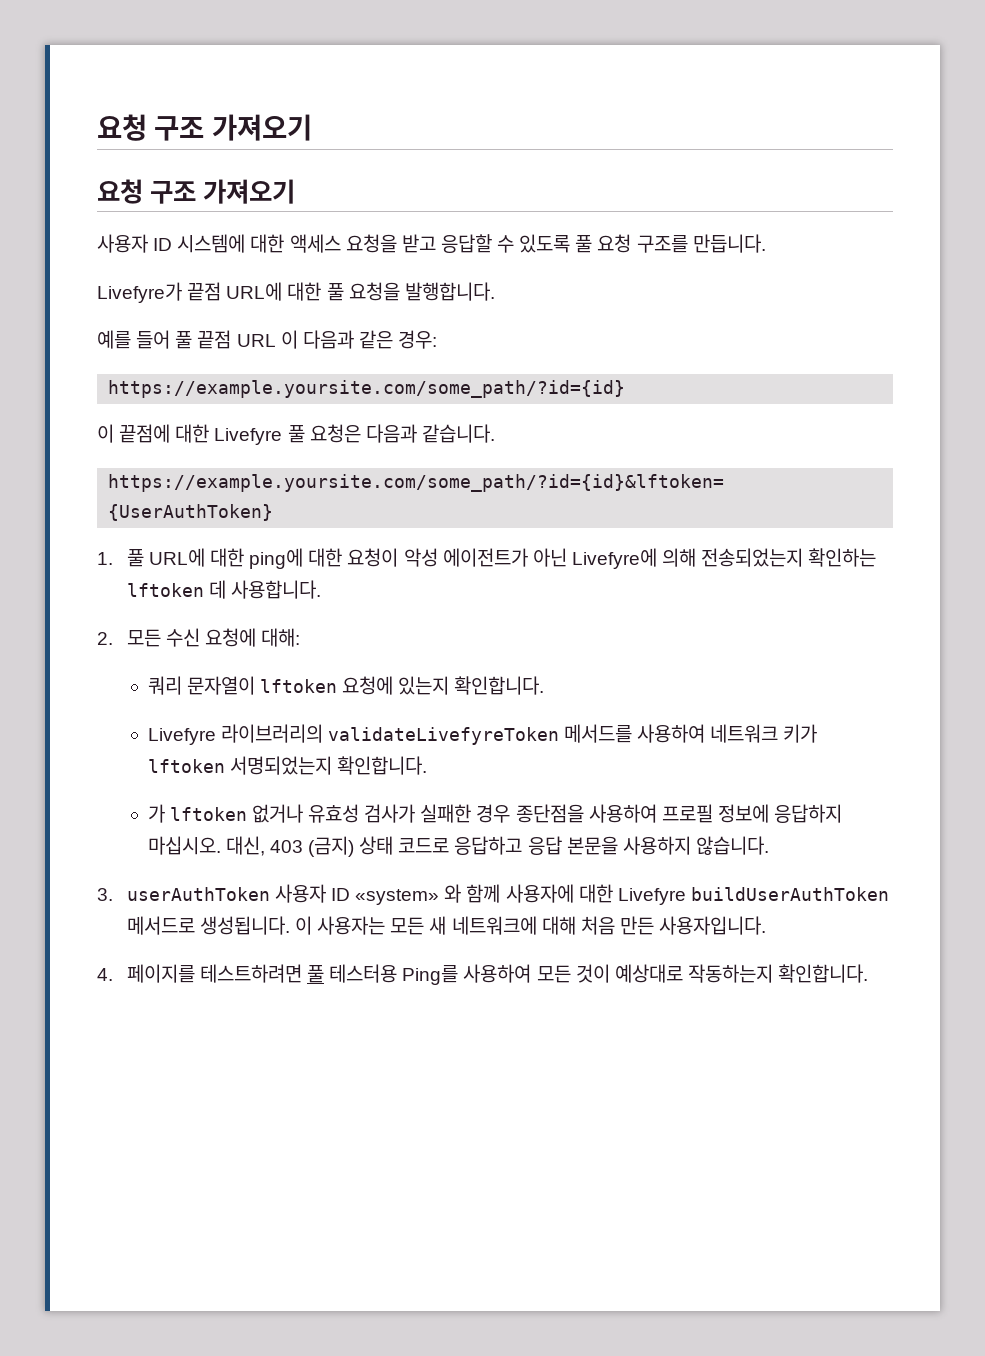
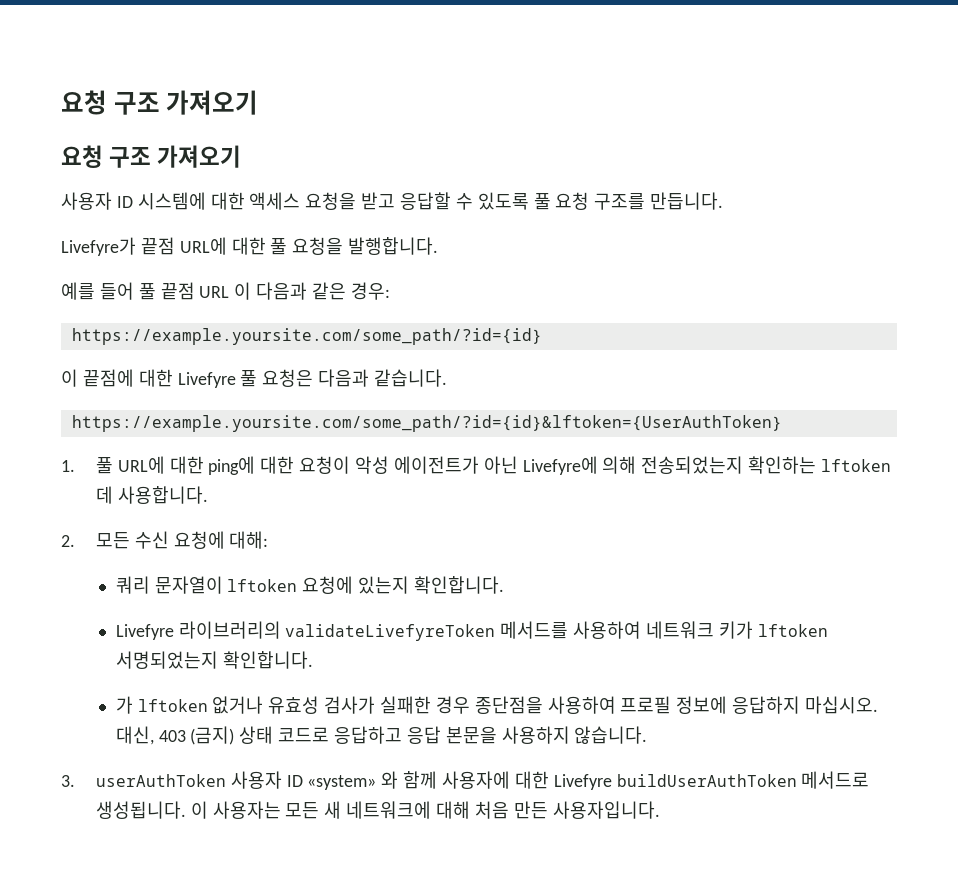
[97,964,869,985] // 4. 페이지를 테스트하려면 풀 테스터용 Ping를 사용하여 모든 것이 예상대로 작동하는지 확인합니다. -> (660, 810) none

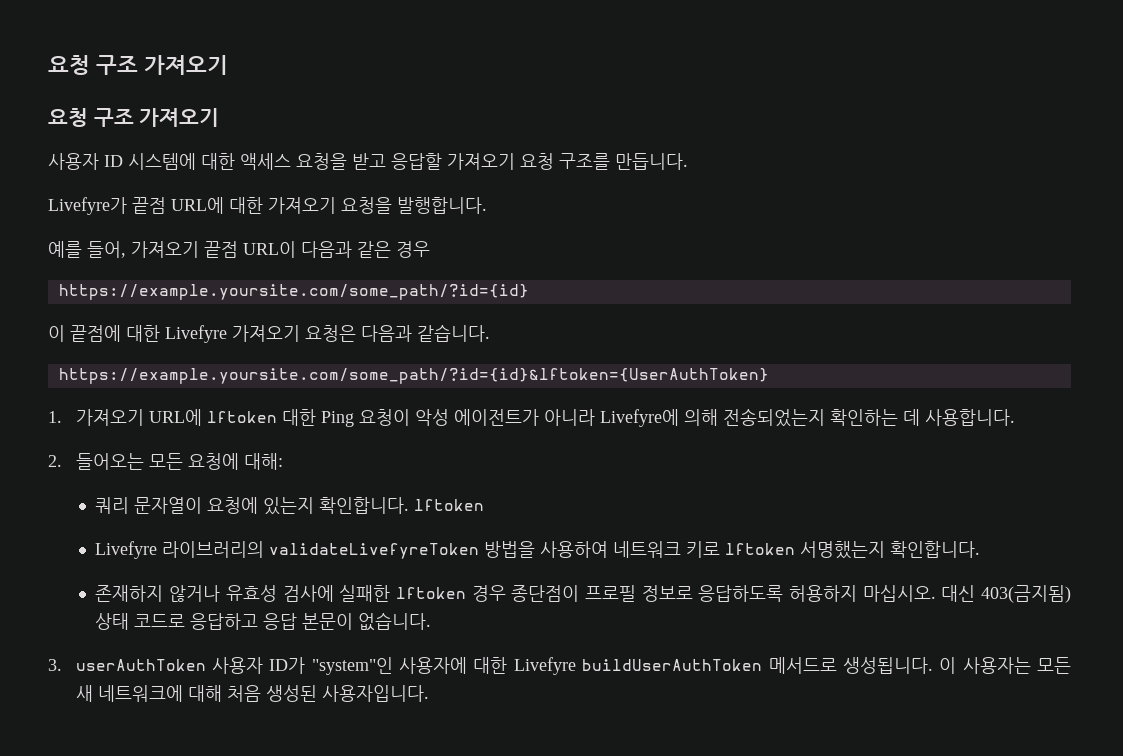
[455,192,551,210] 수 있도록 풀 -> [447,153,515,170] 가져오기
[270,238,288,255] 풀 -> [268,197,336,214] 가져오기
[99,282,252,300] 들어 풀 끝점 URL 이 -> [87,241,296,258] 들어, 가져오기 끝점 URL이
[350,282,390,300] 경우: -> [396,241,430,258] 경우
[240,370,258,387] 풀 -> [232,325,300,342] 가져오기
[95,456,295,475] 풀 URL에 대한 ping에 대한 -> [75,409,354,427] 가져오기 URL에 lftoken 대한 Ping
[483,456,518,474] 아닌 -> [543,409,595,426] 아니라
[821,459,892,472] lftoken -> (898, 417) none
[95,531,169,549] 모든 수신 -> [75,453,183,470] 들어오는 모든
[227,579,298,592] lftoken -> (203, 505) none
(504, 585) none -> [414,499,485,511] lftoken
[500,621,569,639] 메서드를 -> [484,541,536,558] 방법을
[718,621,828,639] [115,651,313,669] [115,696,879,714] [115,726,235,745] 키가 lftoken 서명되었는지 확인합니다. // 가 lftoken 없거나 유효성 검사가 실패한 경우 종단점을 사용하여 프로필 정보에 응답하지 마십시오. 대신, 403 (금지) -> [686,541,981,559] [95,585,1072,603] 키로 lftoken 서명했는지 확인합니다. // 존재하지 않거나 유효성 검사에 실패한 lftoken 경우 종단점이 프로필 정보로 응답하도록 허용하지 마십시오. 대신 403(금지됨)
[445,726,648,744] 본문을 사용하지 않습니다. -> [302,612,432,631] 본문이 없습니다.
[286,771,438,790] ID «system» 와 함께 -> [269,657,393,675] ID가 "system"인
[513,801,548,819] 만든 -> [265,685,317,702] 생성된

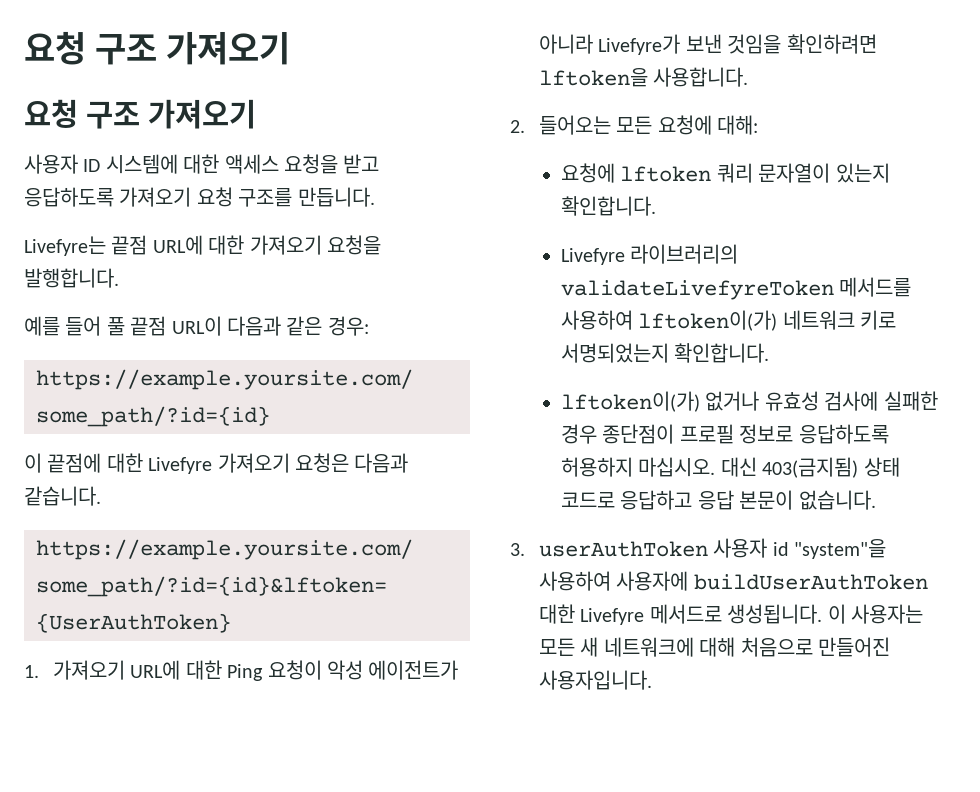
[391,153,442,170] 응답할 -> [24,187,114,207] 응답하도록
[48,197,127,215] Livefyre가 -> [24,236,106,256] Livefyre는
[87,241,199,258] 들어, 가져오기 -> [65,316,125,336] 들어 풀
[396,241,430,258] 경우 -> [327,316,369,336] 경우:
[206,411,277,423] lftoken -> (181, 670) none
[599,408,920,427] Livefyre에 의해 전송되었는지 확인하는 데 -> [598,34,877,55] [538,68,648,87] Livefyre가 보낸 것임을 확인하려면 lftoken을
(283, 461) none -> [560,163,712,183] 요청에 lftoken
[207,497,259,514] 요청에 -> (831, 173) none
[414,499,485,511] lftoken -> (656, 206) none
[484,541,981,559] [95,585,221,602] 방법을 사용하여 네트워크 키로 lftoken 서명했는지 확인합니다. // 존재하지 않거나 -> [839,277,912,297] [560,310,897,331] [560,343,770,363] [560,391,760,412] 메서드를 사용하여 lftoken이(가) 네트워크 키로 서명되었는지 확인합니다. // lftoken이(가) 없거나
[395,587,466,599] lftoken -> (938, 401) none
[269,657,763,675] ID가 "system"인 사용자에 대한 Livefyre buildUserAuthToken -> [772,539,887,559] [538,571,928,591] [538,604,645,625] id "system"을 사용하여 사용자에 buildUserAuthToken 대한 Livefyre
[226,685,317,702] 처음 생성된 -> [740,637,890,657] 처음으로 만들어진

